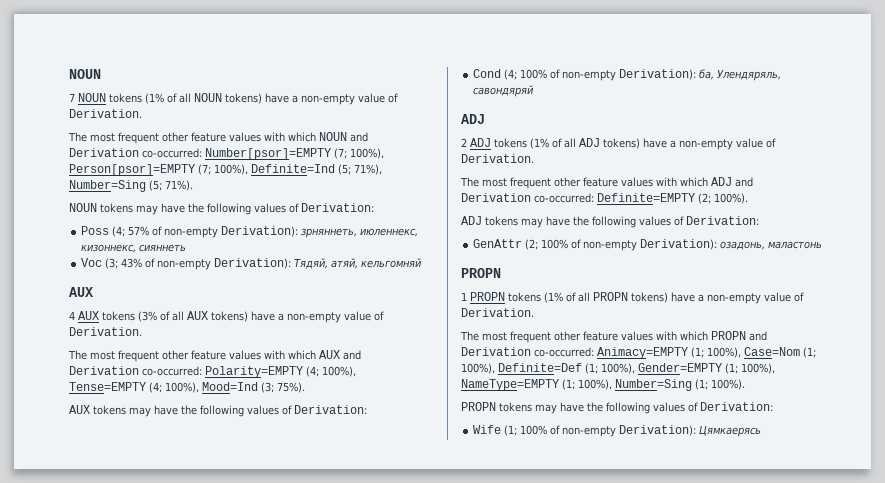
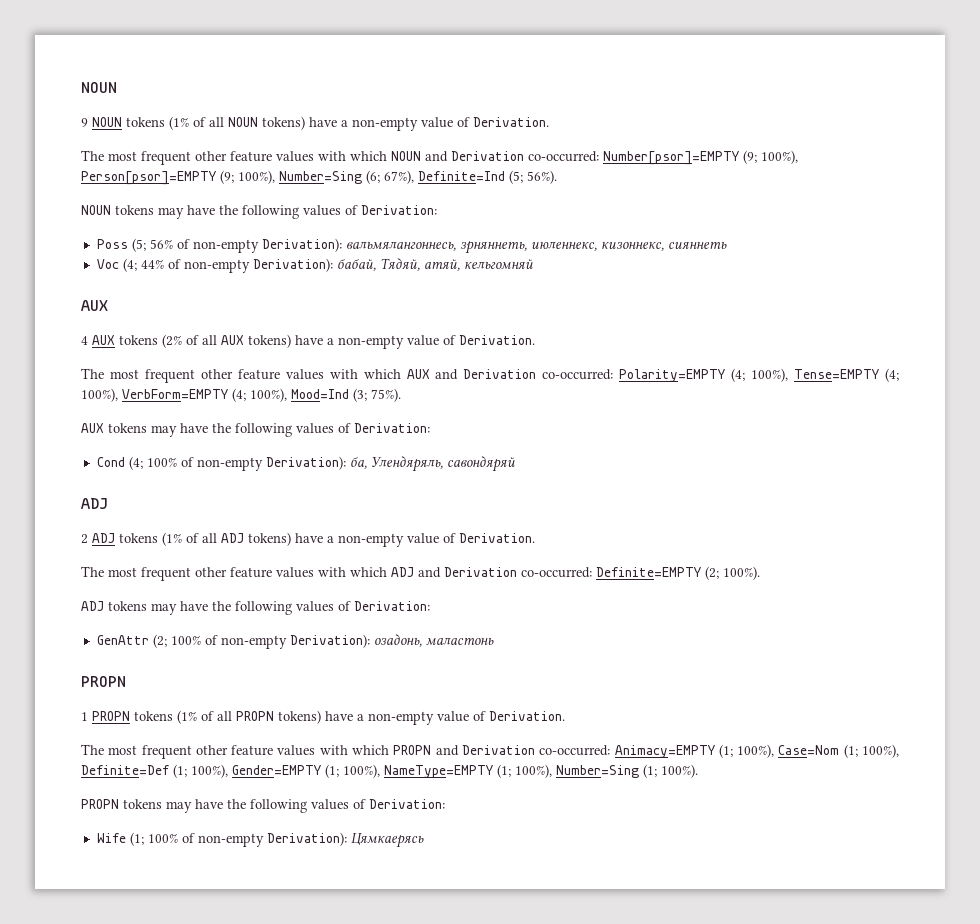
[69,93,75,102] 7 -> [81,118,88,127] 9
[334,148,347,159] (7; -> [743,150,757,164] (9;
[198,164,382,175] [69,180,193,192] (7; 100%), Definite=Ind (5; 71%), Number=Sing (5; 71%). -> [220,170,557,184] (9; 100%), Number=Sing (6; 67%), Definite=Ind (5; 56%).
[112,226,299,238] (4; 57% of non-empty Derivation): -> [131,238,456,253] (5; 56% of non-empty Derivation): вальмялангоннесь,
[105,258,292,270] (3; 43% of non-empty Derivation): -> [122,258,376,273] (4; 44% of non-empty Derivation): бабай,
[138,311,157,322] (3% -> [162,334,182,348] (2%
(199, 387) none -> [122,388,287,402] VerbForm=EMPTY (4; 100%),

